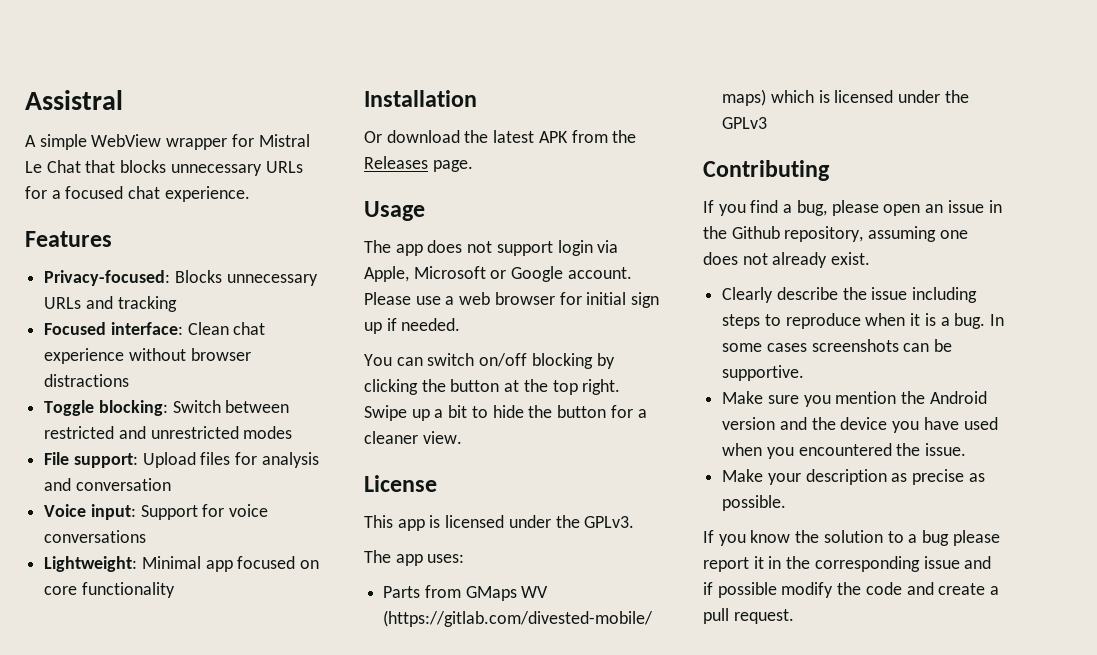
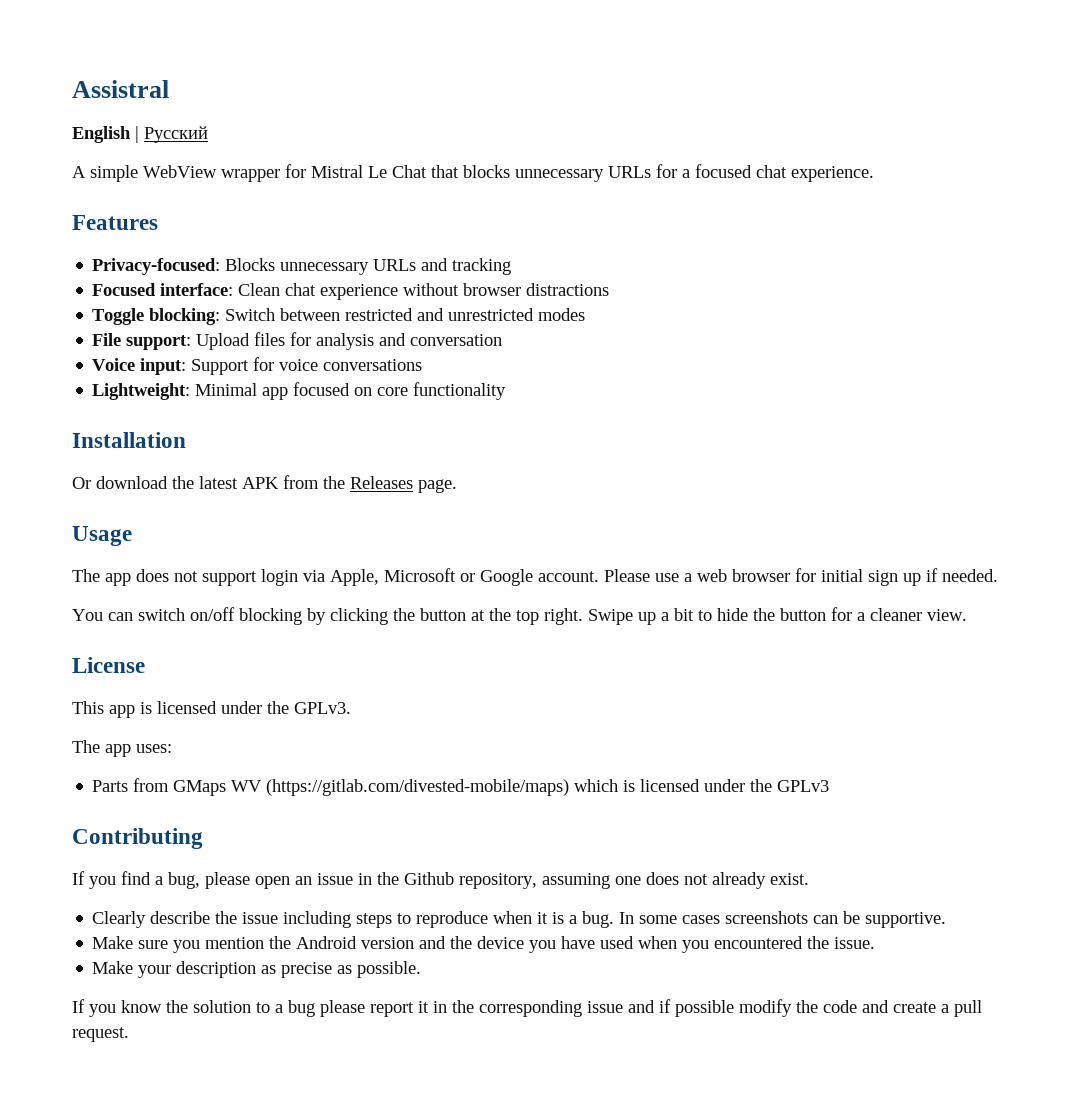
(123, 100) none -> [72,126,208,143] // English | Русский

